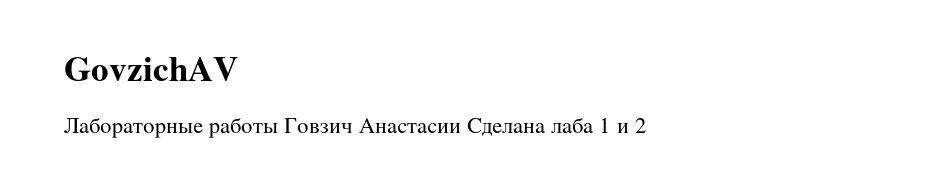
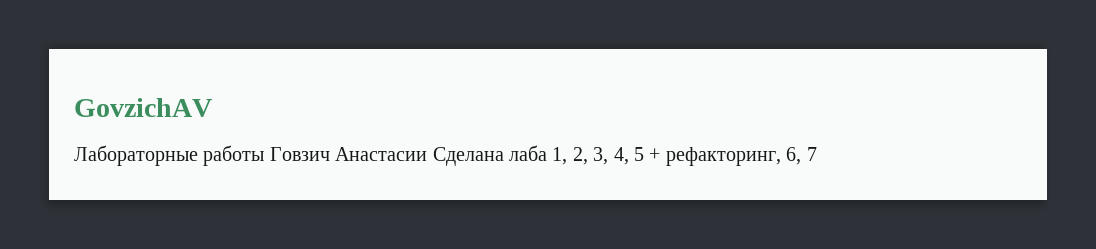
[599,118,646,133] 1 и 2 -> [552,147,817,166] 1, 2, 3, 4, 5 + рефакторинг, 6, 7

